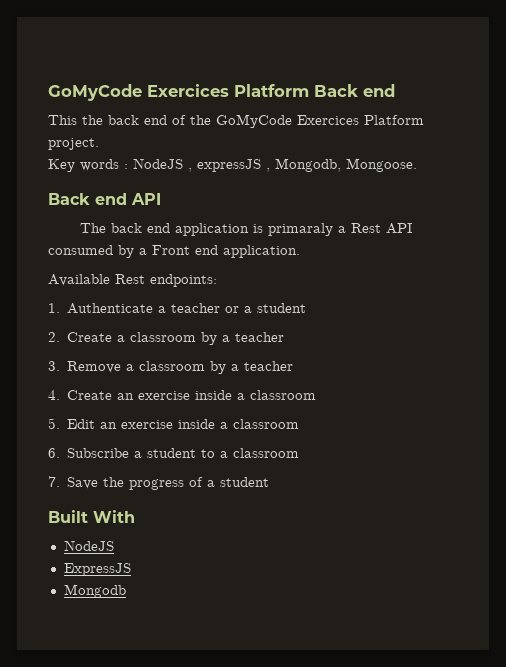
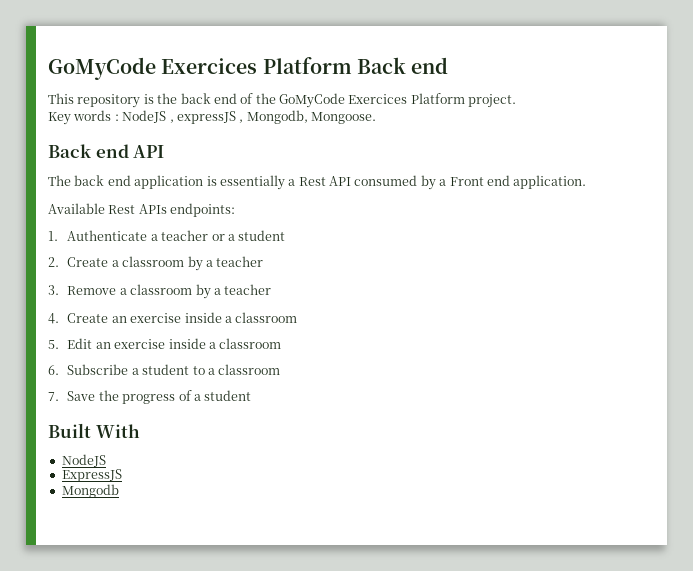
(77, 120) none -> [77,94,154,108] repository is
[268,223,334,236] primaraly -> [219,175,285,190] essentially
(145, 279) none -> [138,204,167,214] APIs

